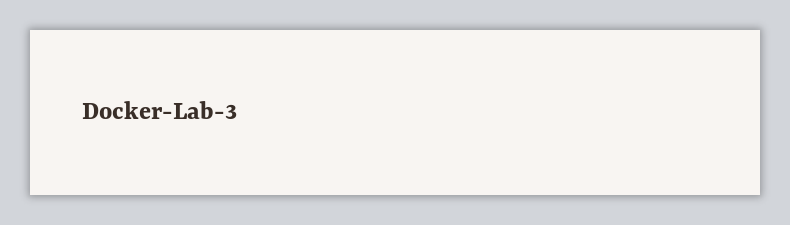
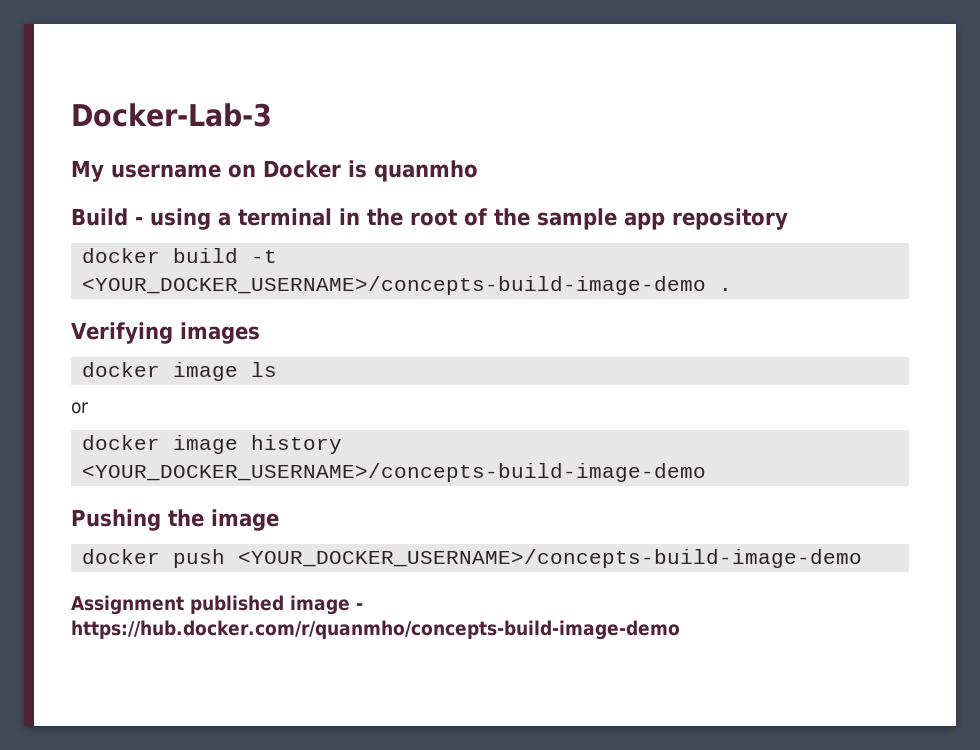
(237, 110) none -> [71,160,478,182] [71,208,788,230] [82,248,278,263] [82,276,733,295] [71,322,260,344] [82,362,278,381] [71,402,89,414] [82,435,343,454] [82,463,707,482] [71,509,279,531] [82,549,863,568] [71,595,363,615] [71,620,680,640] // My username on Docker is quanmho // Build - using a terminal in the root of the sample app repository // docker build -t <YOUR_DOCKER_USERNAME>/concepts-build-image-demo . // Verifying images // docker image ls // or // docker image history <YOUR_DOCKER_USERNAME>/concepts-build-image-demo // Pushing the image // docker push <YOUR_DOCKER_USERNAME>/concepts-build-image-demo // Assignment published image - https://hub.docker.com/r/quanmho/concepts-build-image-demo

